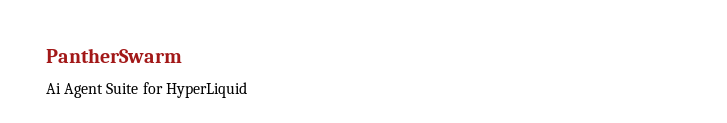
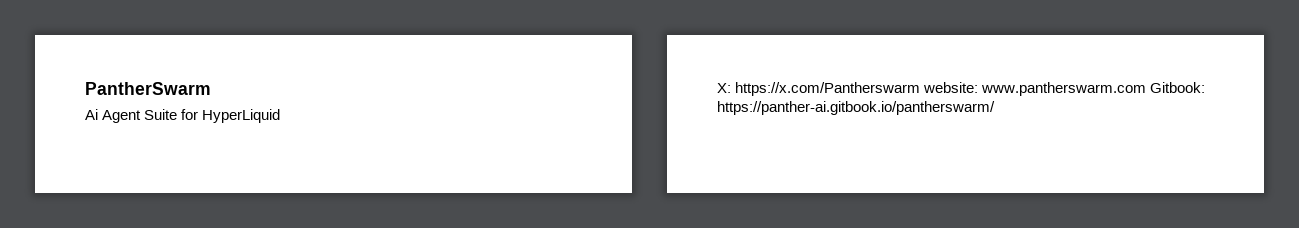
(247, 90) none -> [717,82,1206,96] [717,101,995,115] // X: https://x.com/Pantherswarm website: www.pantherswarm.com Gitbook: https://panther-ai.gitbook.io/pantherswarm/

